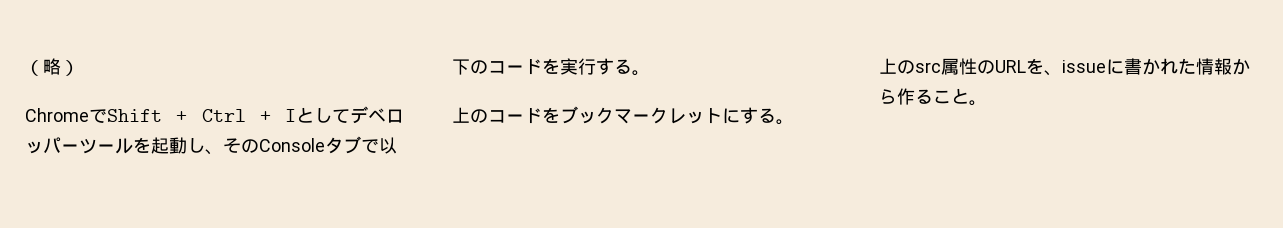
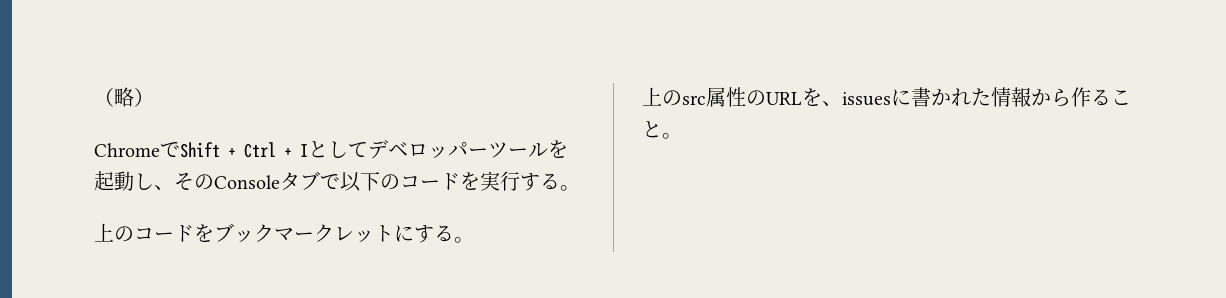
[1062,60,1106,73] issue -> [842,92,891,106] issues

